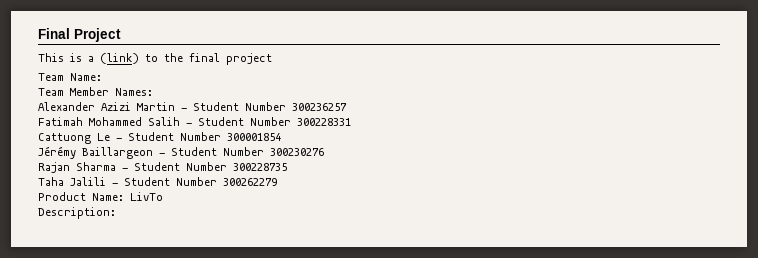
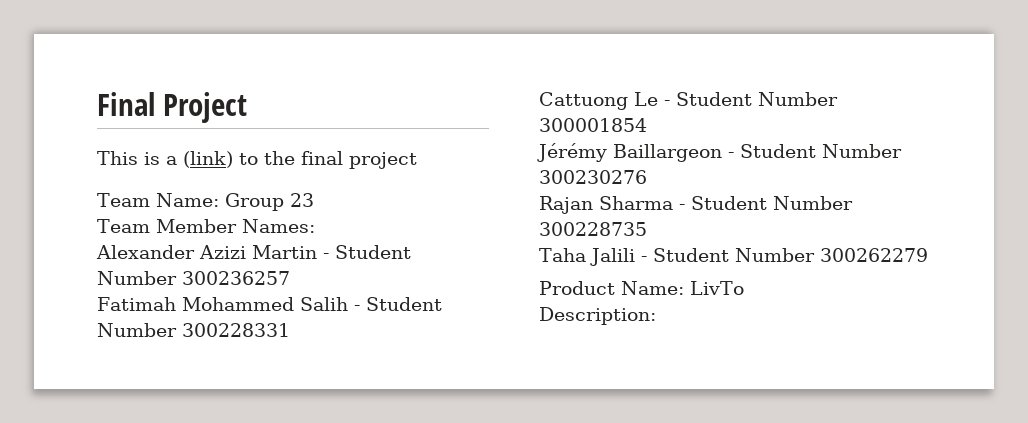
(102, 77) none -> [224,193,314,211] Group 23

